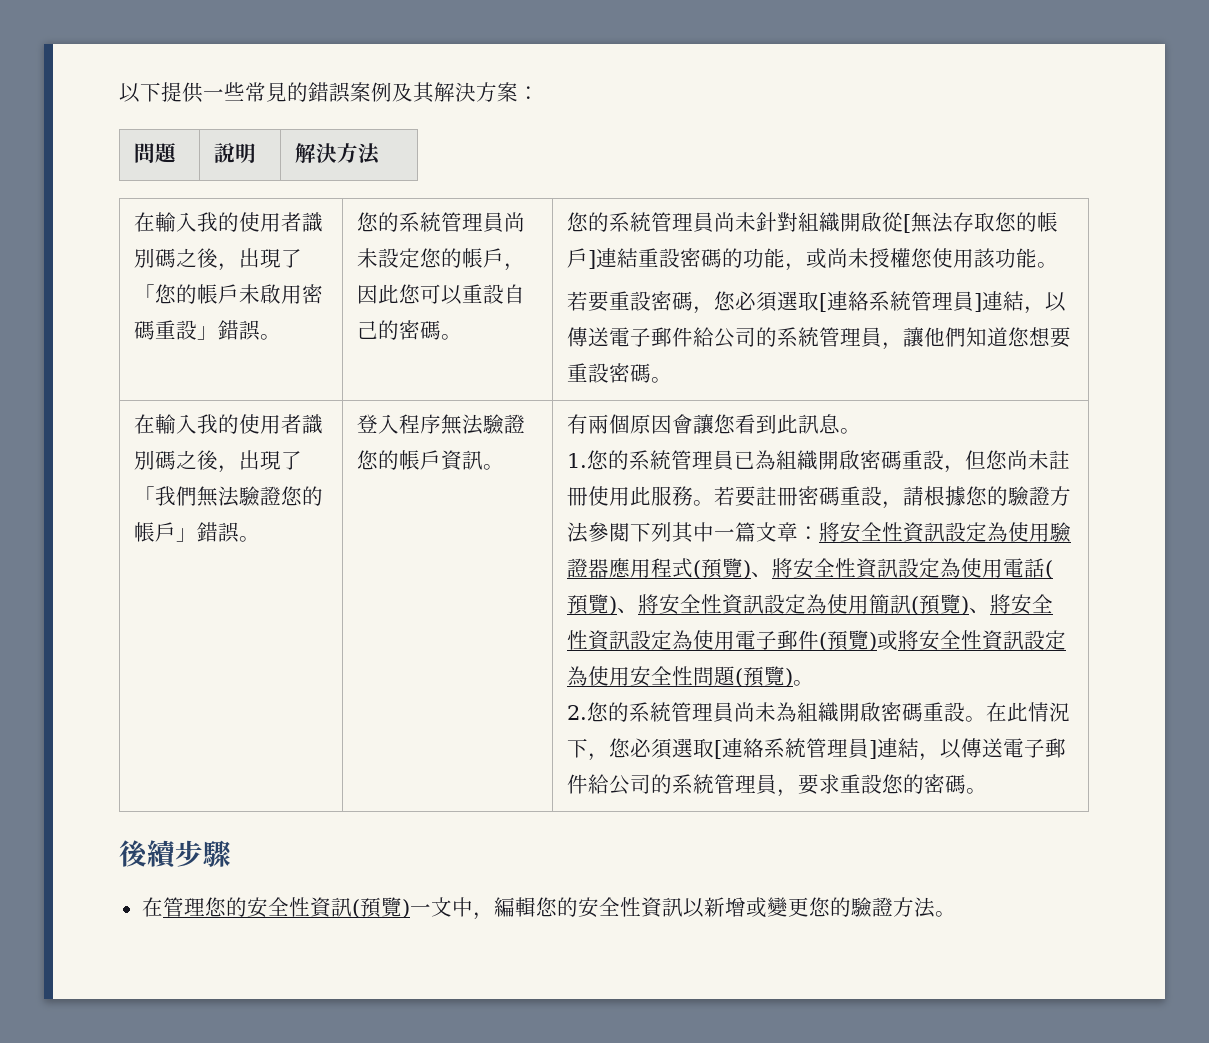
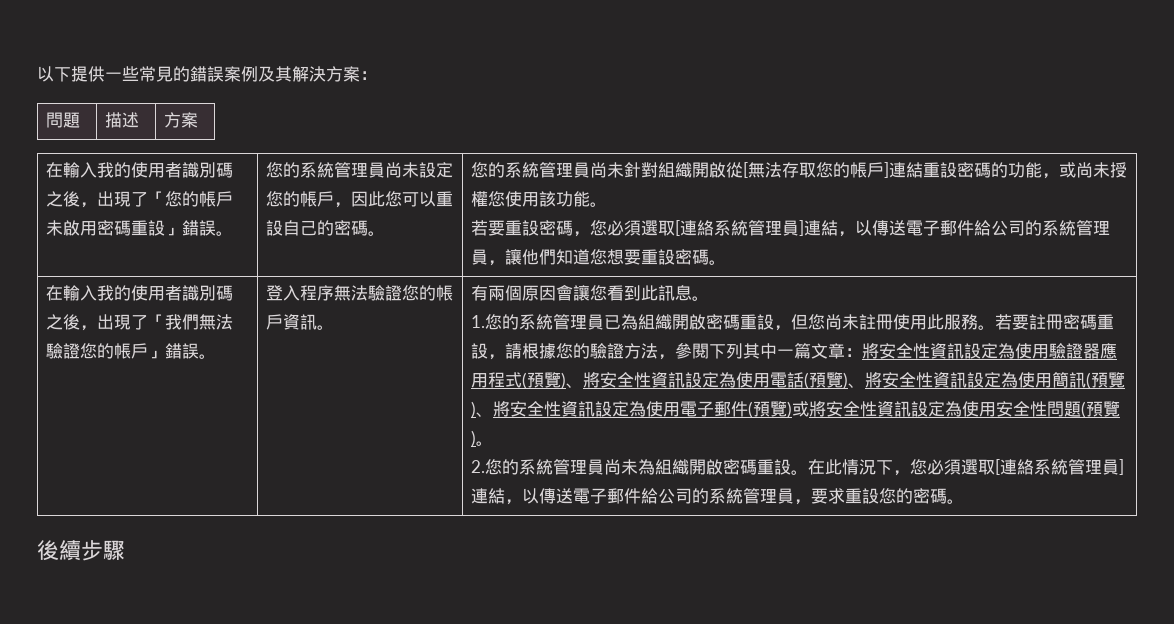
[214,142,257,163] [295,143,382,165] 說明 | 解決方法 -> [105,112,140,128] [164,112,199,128] 描述 | 方案
(589, 532) none -> [658,354,676,360] ，
[141,897,956,920] // 在管理您的安全性資訊(預覽)一文中，編輯您的安全性資訊以新增或變更您的驗證方法。 -> (125, 550) none

